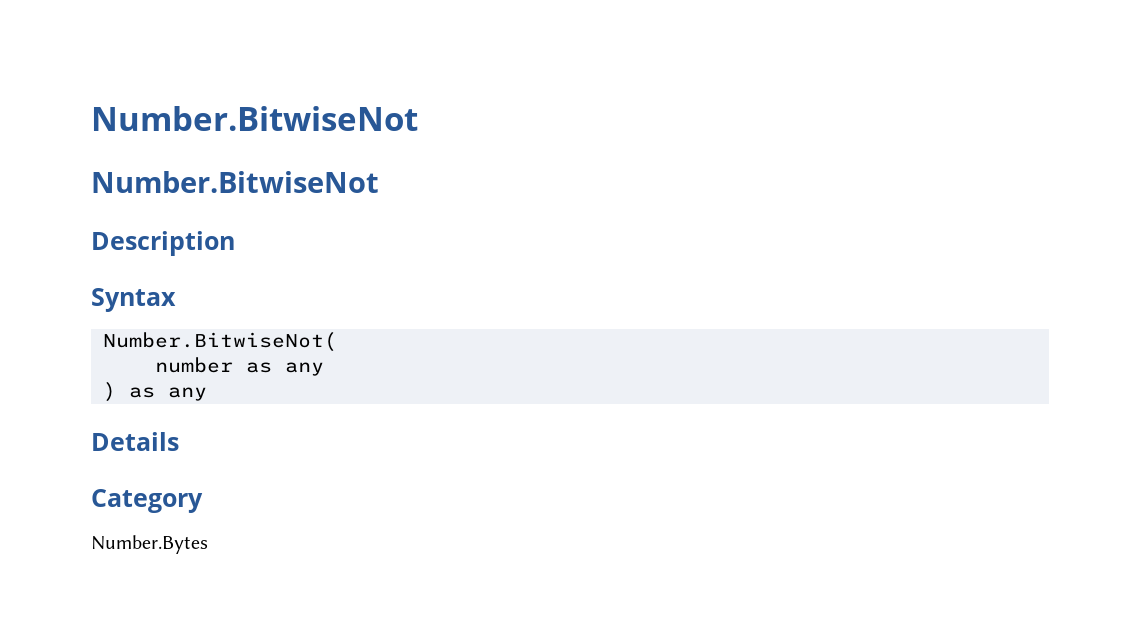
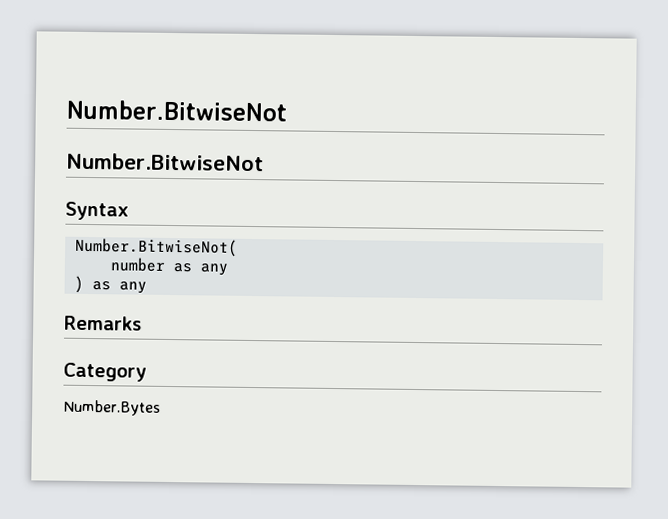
[91,231,235,256] // Description -> (264, 162) none
[91,432,179,451] Details -> [64,315,142,331] Remarks

